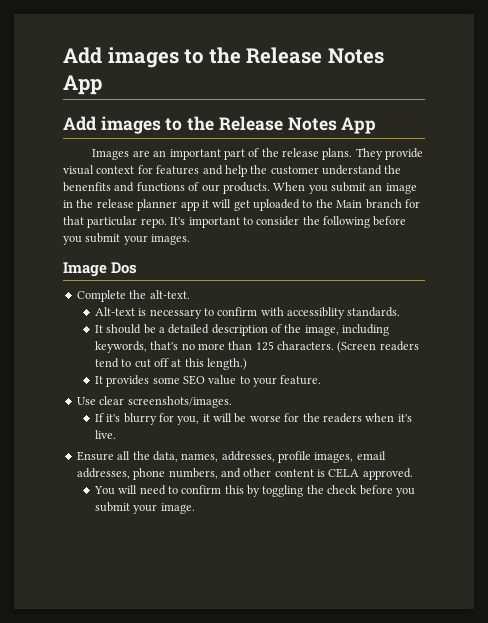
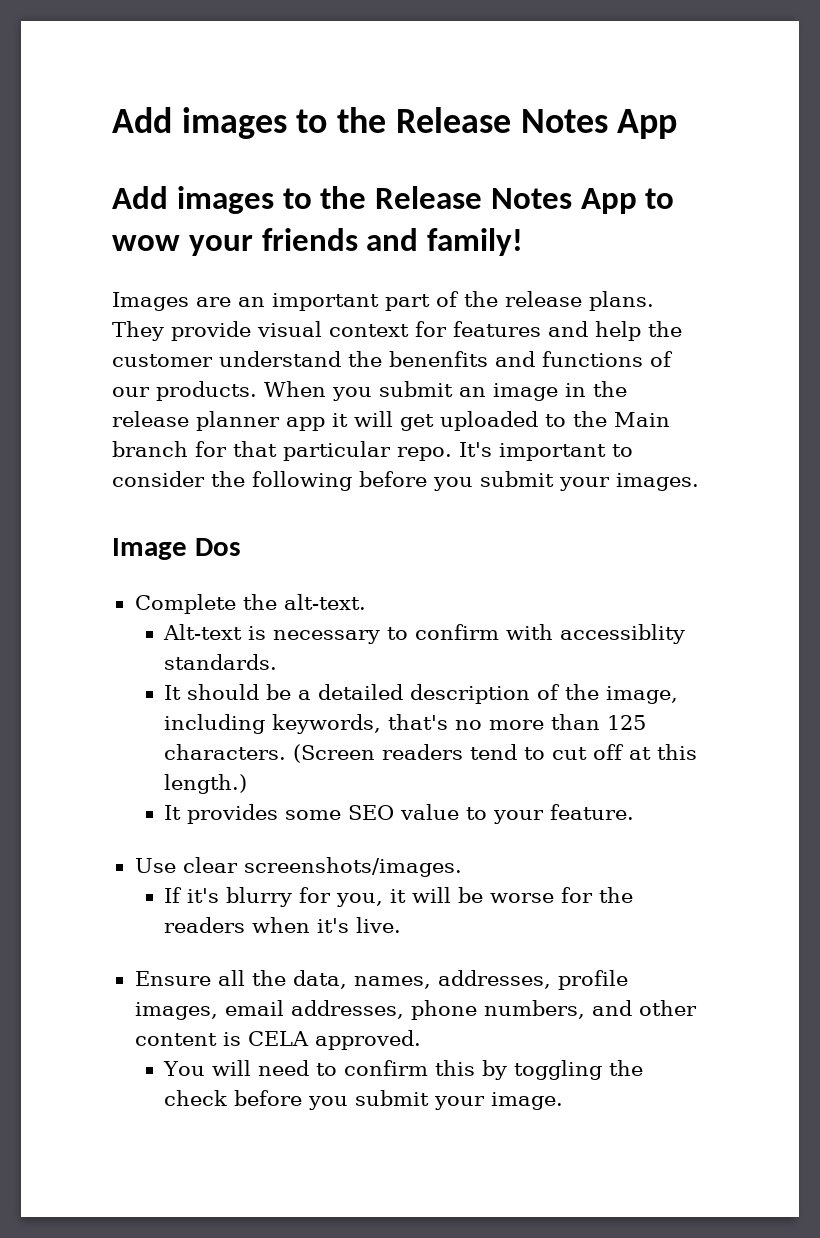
(377, 125) none -> [645,188,675,209] [112,228,524,256] to wow your friends and family!

